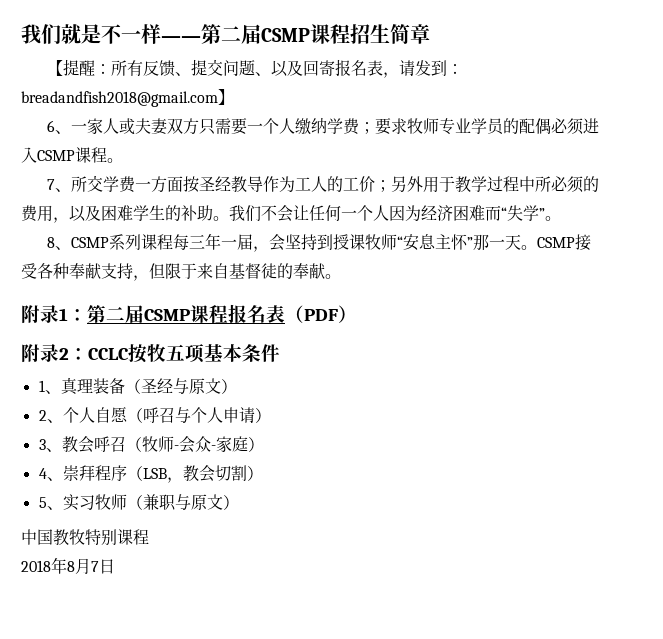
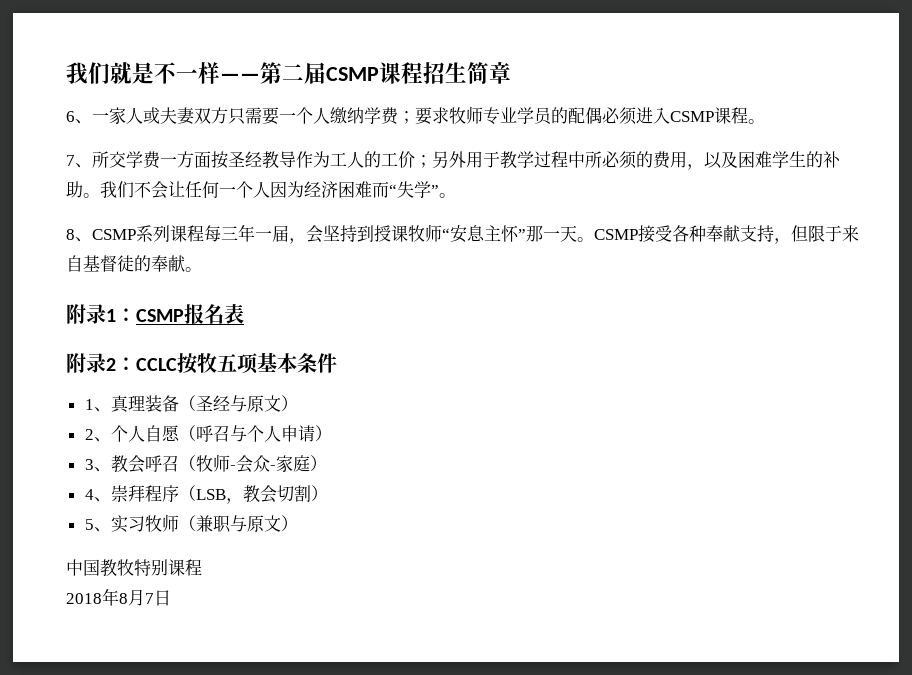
[46,59,463,78] [21,89,234,107] // 【提醒：所有反馈、提交问题、以及回寄报名表，请发到：breadandfish2018@gmail.com】 -> (511, 73) none
[87,304,357,324] 第二届CSMP课程报名表（PDF） -> [136,304,244,324] CSMP报名表

